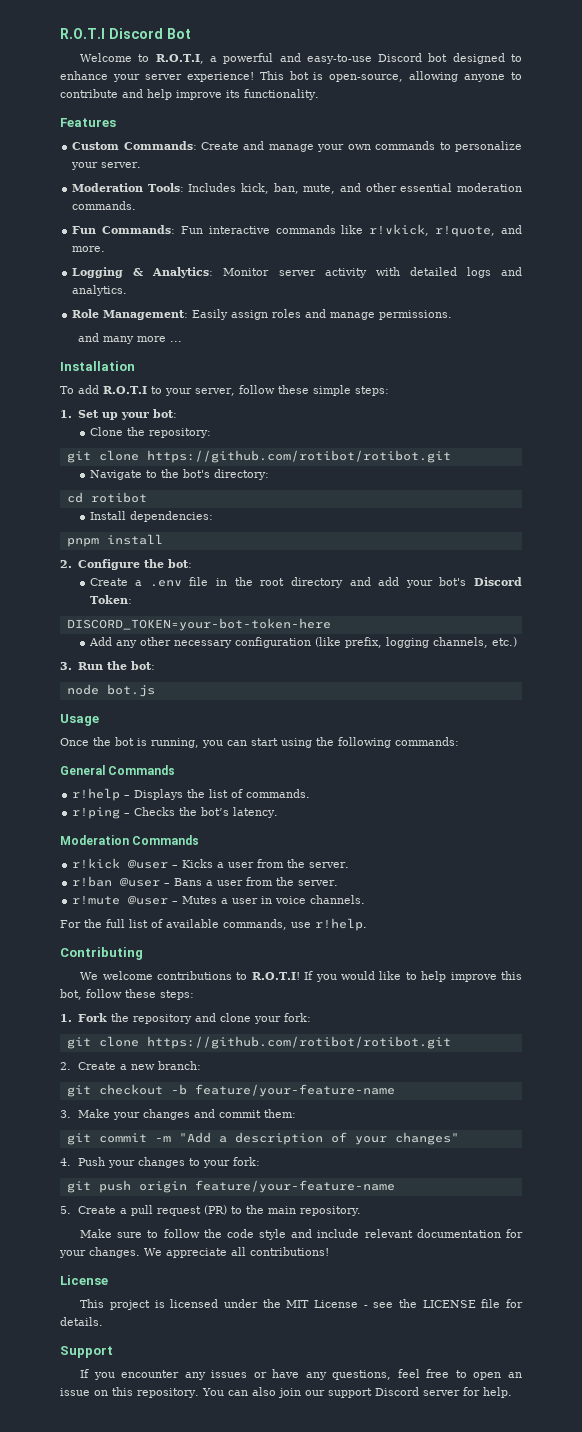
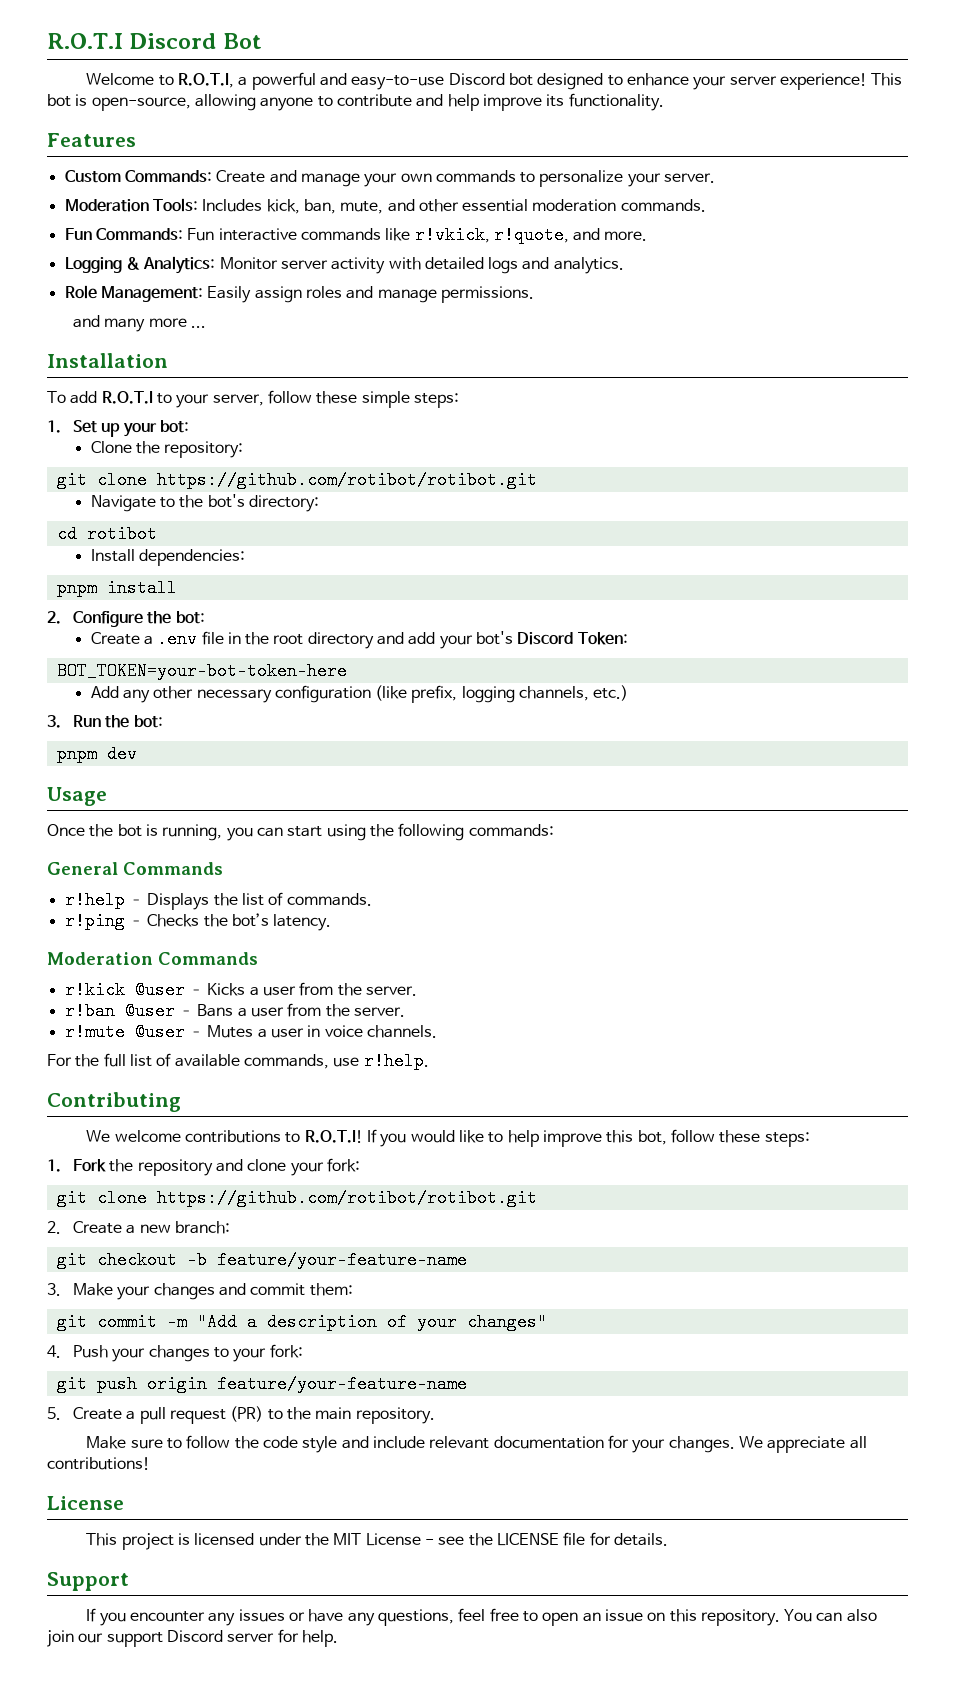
[66,618,331,631] DISCORD_TOKEN=your-bot-token-here -> [56,662,347,680] BOT_TOKEN=your-bot-token-here
[66,684,155,697] node bot.js -> [56,745,137,763] pnpm dev

